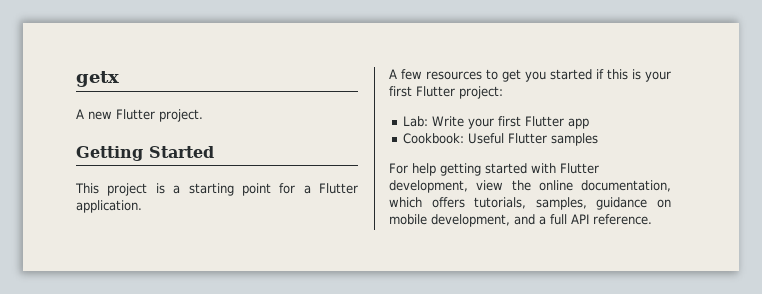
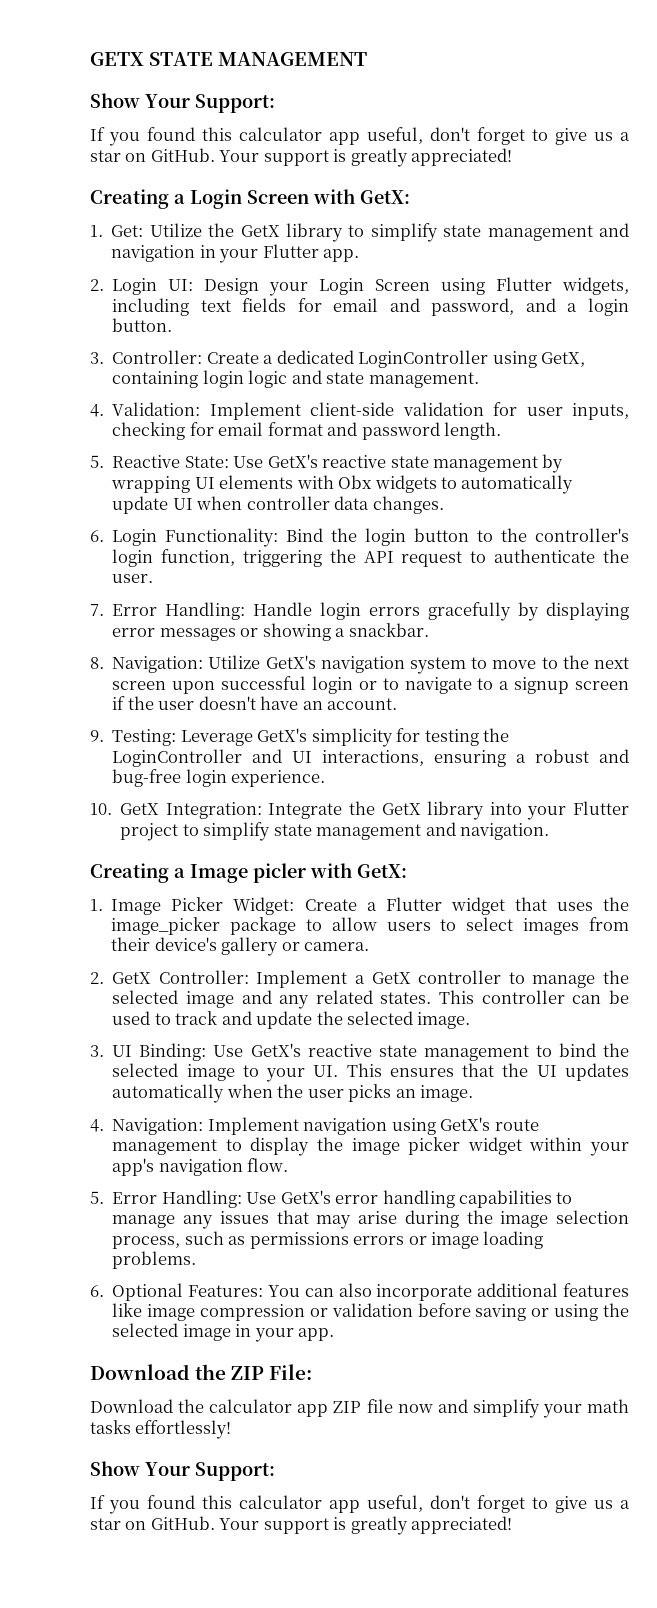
[76,71,119,87] [76,109,203,122] [76,146,214,161] [75,183,358,196] [76,200,142,213] [389,69,671,82] [389,86,503,99] [402,116,589,129] [402,133,598,146] [389,163,599,176] [389,180,671,193] [389,197,671,210] [389,214,652,227] getx // A new Flutter project. // Getting Started // This project is a starting point for a Flutter application. // A few resources to get you started if this is your first Flutter project: // Lab: Write your first Flutter app // Cookbook: Useful Flutter samples // For help getting started with Flutter development, view the online documentation, which offers tutorials, samples, guidance on mobile development, and a full API reference. -> [90,52,368,66] [90,93,275,113] [90,127,630,146] [90,148,513,167] [90,189,410,209] [90,223,629,242] [111,244,360,263] [90,277,629,296] [112,298,629,316] [112,318,173,332] [90,350,585,368] [112,370,479,388] [90,402,629,420] [112,422,501,440] [90,454,564,473] [111,475,574,494] [112,496,444,514] [90,528,629,547] [112,549,629,567] [112,574,154,583] [90,602,629,621] [112,623,429,641] [90,655,630,674] [112,676,629,694] [112,696,397,710] [90,728,509,747] [112,749,629,767] [112,769,326,787] [90,801,629,820] [120,822,549,841] [90,863,407,883] [90,897,629,915] [111,917,629,935] [111,937,370,956] [90,970,629,988] [112,990,630,1009] [112,1011,471,1029] [90,1043,629,1061] [112,1063,629,1082] [112,1084,473,1103] [90,1117,539,1135] [112,1137,629,1156] [112,1158,289,1176] [90,1190,573,1208] [112,1210,629,1229] [112,1231,544,1249] [112,1251,197,1269] [90,1283,629,1301] [112,1303,629,1321] [112,1323,335,1342] [90,1364,313,1380] [90,1399,630,1418] [90,1420,232,1439] [90,1461,275,1481] [90,1495,630,1514] [90,1516,513,1535] GETX STATE MANAGEMENT // Show Your Support: // If you found this calculator app useful, don't forget to give us a star on GitHub. Your support is greatly appreciated! // Creating a Login Screen with GetX: // 1. Get: Utilize the GetX library to simplify state management and navigation in your Flutter app. // 2. Login UI: Design your Login Screen using Flutter widgets, including text fields for email and password, and a login button. // 3. Controller: Create a dedicated LoginController using GetX, containing login logic and state management. // 4. Validation: Implement client-side validation for user inputs, checking for email format and password length. // 5. Reactive State: Use GetX's reactive state management by wrapping UI elements with Obx widgets to automatically update UI when controller data changes. // 6. Login Functionality: Bind the login button to the controller's login function, triggering the API request to authenticate the user. // 7. Error Handling: Handle login errors gracefully by displaying error messages or showing a snackbar. // 8. Navigation: Utilize GetX's navigation system to move to the next screen upon successful login or to navigate to a signup screen if the user doesn't have an account. // 9. Testing: Leverage GetX's simplicity for testing the LoginController and UI interactions, ensuring a robust and bug-free login experience. // 10. GetX Integration: Integrate the GetX library into your Flutter project to simplify state management and navigation. // Creating a Image picler with GetX: // 1. Image Picker Widget: Create a Flutter widget that uses the image_picker package to allow users to select images from their device's gallery or camera. // 2. GetX Controller: Implement a GetX controller to manage the selected image and any related states. This controller can be used to track and update the selected image. // 3. UI Binding: Use GetX's reactive state management to bind the selected image to your UI. This ensures that the UI updates automatically when the user picks an image. // 4. Navigation: Implement navigation using GetX's route management to display the image picker widget within your app's navigation flow. // 5. Error Handling: Use GetX's error handling capabilities to manage any issues that may arise during the image selection process, such as permissions errors or image loading problems. // 6. Optional Features: You can also incorporate additional features like image compression or validation before saving or using the selected image in your app. // Download the ZIP File: // Download the calculator app ZIP file now and simplify your math tasks effortlessly! // Show Your Support: // If you found this calculator app useful, don't forget to give us a star on GitHub. Your support is greatly appreciated!

